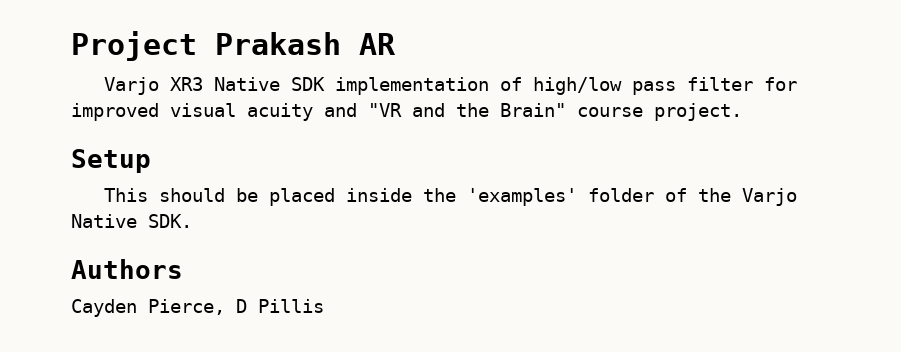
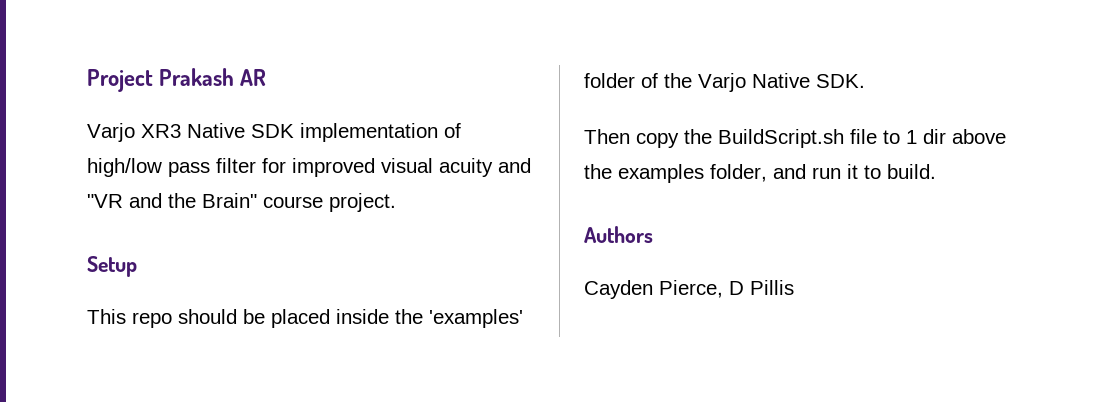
(148, 195) none -> [132,312,172,328] repo
(192, 221) none -> [584,129,1006,148] [584,164,936,183] // Then copy the BuildScript.sh file to 1 dir above the examples folder, and run it to build.

